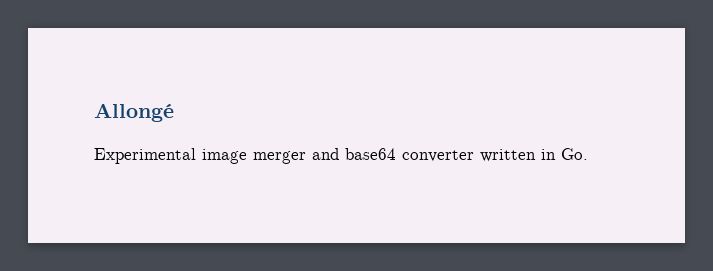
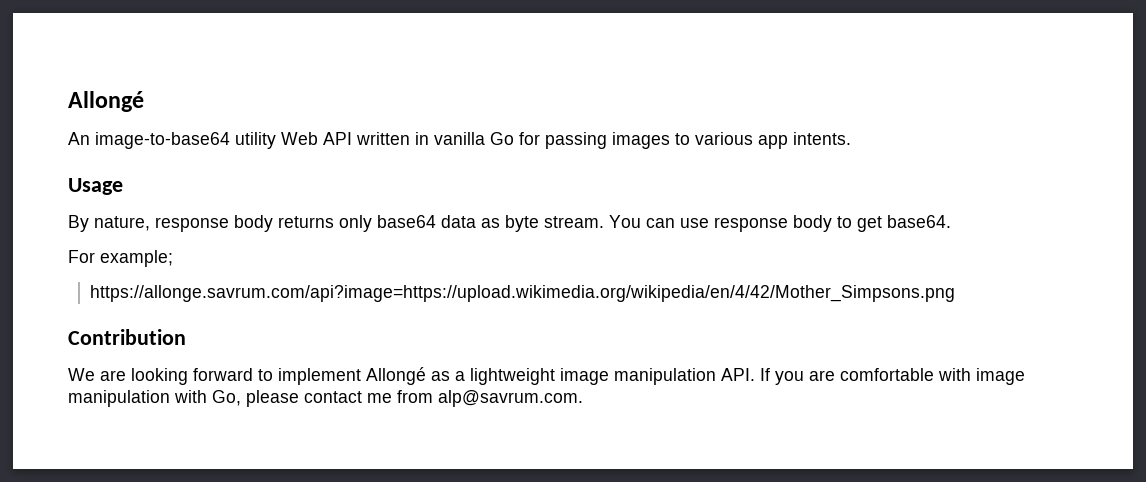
[94,148,588,164] Experimental image merger and base64 converter written in Go. -> [68,132,851,149] [68,178,123,195] [68,215,951,232] [68,250,173,267] [90,285,956,302] [68,329,186,345] [68,367,1025,385] [68,390,583,407] An image-to-base64 utility Web API written in vanilla Go for passing images to various app intents. // Usage // By nature, response body returns only base64 data as byte stream. You can use response body to get base64. // For example; // https://allonge.savrum.com/api?image=https://upload.wikimedia.org/wikipedia/en/4/42/Mother_Simpsons.png // Contribution // We are looking forward to implement Allongé as a lightweight image manipulation API. If you are comfortable with image manipulation with Go, please contact me from alp@savrum.com.

